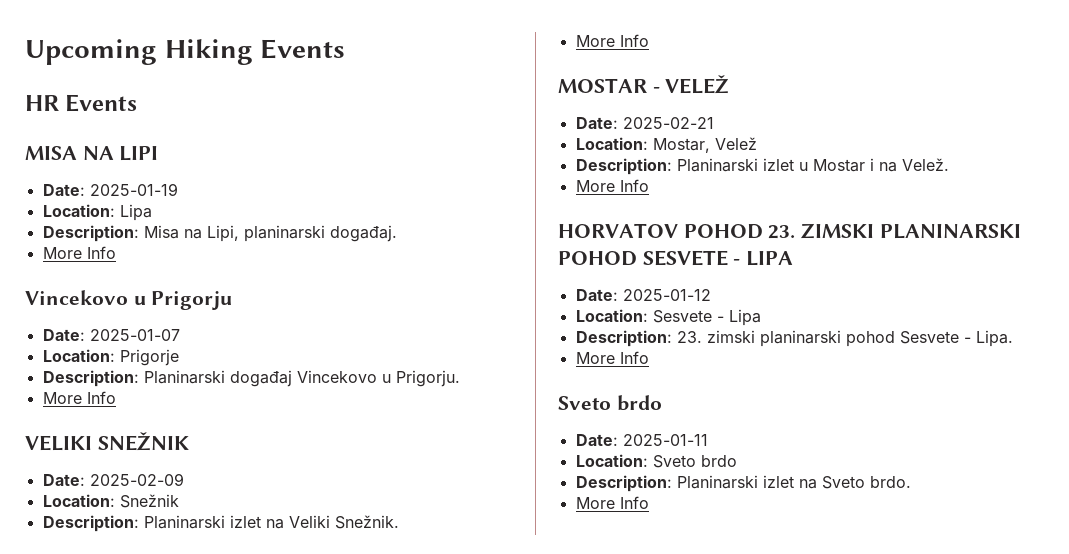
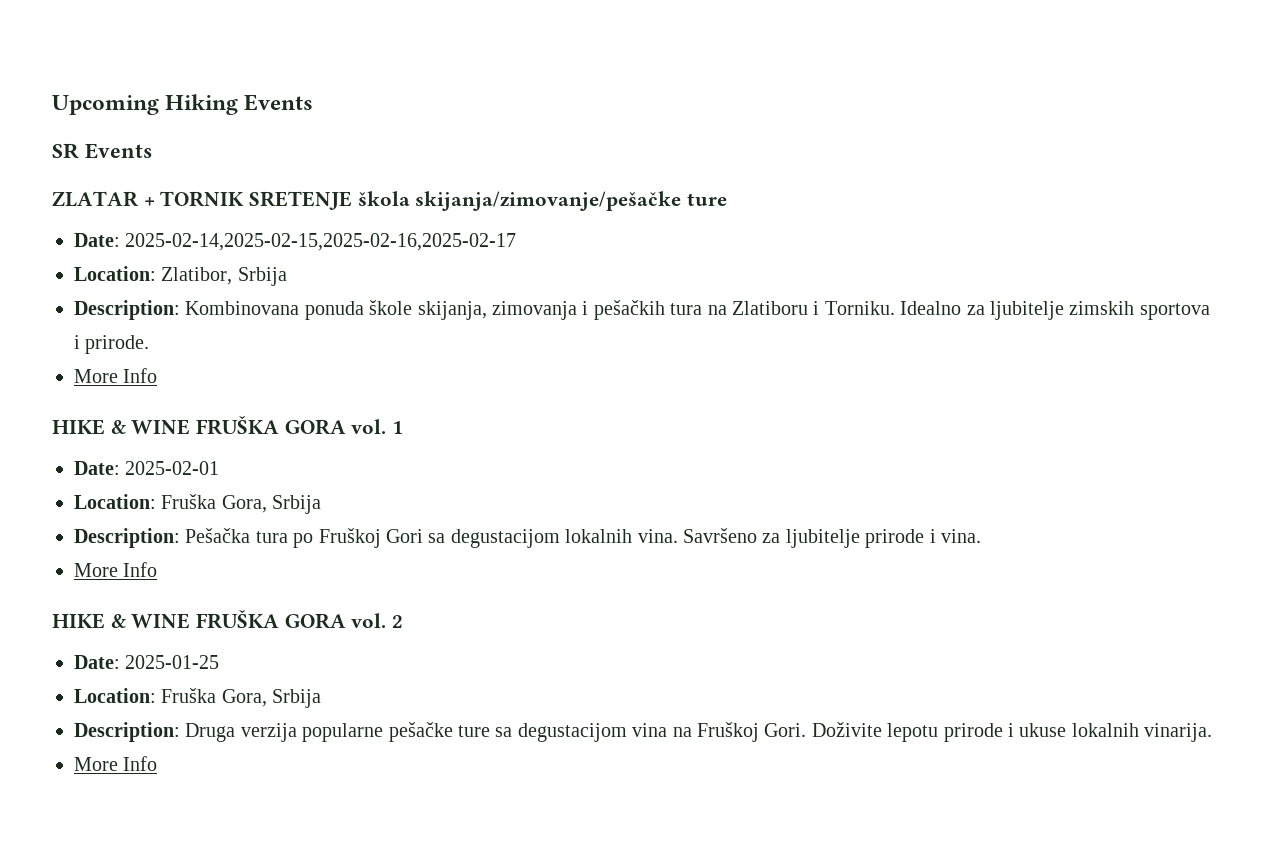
[25,94,138,112] [25,146,159,161] [42,183,178,196] [42,204,152,221] [42,225,397,242] [42,246,116,259] [25,290,233,310] [42,329,180,341] [42,349,179,366] [42,370,460,387] [42,391,116,404] [25,432,189,451] [42,473,184,486] [42,494,179,508] [42,515,399,532] [575,34,649,47] [558,75,730,94] [575,117,714,129] [575,137,757,153] [575,158,949,175] [575,179,649,192] [558,223,1021,239] [558,250,794,266] [575,289,711,301] [575,309,761,326] [575,330,1013,347] [575,351,649,364] [558,395,662,411] [575,434,708,446] [575,454,737,468] [575,475,911,492] HR Events // MISA NA LIPI // Date: 2025-01-19 // Location: Lipa // Description: Misa na Lipi, planinarski događaj. // More Info // Vincekovo u Prigorju // Date: 2025-01-07 // Location: Prigorje // Description: Planinarski događaj Vincekovo u Prigorju. // More Info // VELIKI SNEŽNIK // Date: 2025-02-09 // Location: Snežnik // Description: Planinarski izlet na Veliki Snežnik. // More Info // MOSTAR - VELEŽ // Date: 2025-02-21 // Location: Mostar, Velež // Description: Planinarski izlet u Mostar i na Velež. // More Info // HORVATOV POHOD 23. ZIMSKI PLANINARSKI POHOD SESVETE - LIPA // Date: 2025-01-12 // Location: Sesvete - Lipa // Description: 23. zimski planinarski pohod Sesvete - Lipa. // More Info // Sveto brdo // Date: 2025-01-11 // Location: Sveto brdo // Description: Planinarski izlet na Sveto brdo. -> [52,143,152,159] [52,191,728,211] [74,233,517,251] [74,266,287,286] [74,300,1210,320] [74,335,150,354] [74,368,158,383] [52,416,404,435] [74,461,220,475] [74,494,322,514] [74,528,981,548] [74,562,158,577] [52,610,404,629] [74,655,220,669] [74,688,322,708] [74,722,1213,742] SR Events // ZLATAR + TORNIK SRETENJE škola skijanja/zimovanje/pešačke ture // Date: 2025-02-14,2025-02-15,2025-02-16,2025-02-17 // Location: Zlatibor, Srbija // Description: Kombinovana ponuda škole skijanja, zimovanja i pešačkih tura na Zlatiboru i Torniku. Idealno za ljubitelje zimskih sportova i prirode. // More Info // HIKE & WINE FRUŠKA GORA vol. 1 // Date: 2025-02-01 // Location: Fruška Gora, Srbija // Description: Pešačka tura po Fruškoj Gori sa degustacijom lokalnih vina. Savršeno za ljubitelje prirode i vina. // More Info // HIKE & WINE FRUŠKA GORA vol. 2 // Date: 2025-01-25 // Location: Fruška Gora, Srbija // Description: Druga verzija popularne pešačke ture sa degustacijom vina na Fruškoj Gori. Doživite lepotu prirode i ukuse lokalnih vinarija.

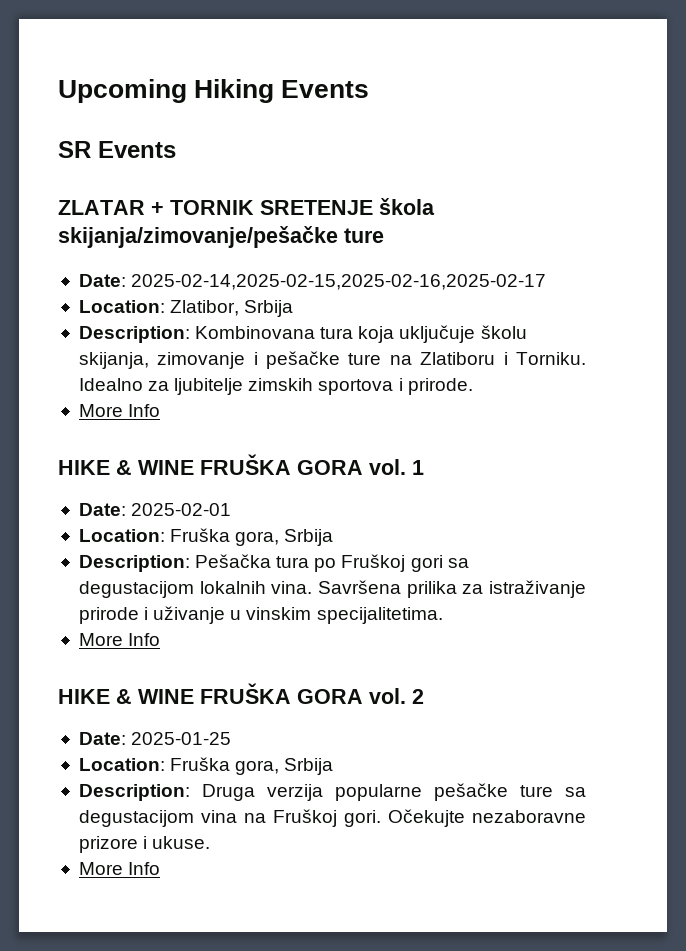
[304,300,703,320] ponuda škole skijanja, zimovanja i pešačkih tura -> [320,325,527,343] [78,351,382,369] tura koja uključuje školu skijanja, zimovanje i pešačke ture
[221,495,267,513] Gora, -> [235,531,280,546] gora,
[386,529,423,543] Gori -> [410,555,443,572] gori
[682,528,981,548] Savršeno za ljubitelje prirode i vina. -> [317,580,586,598] [78,606,443,624] Savršena prilika za istraživanje prirode i uživanje u vinskim specijalitetima.
[221,689,267,707] Gora, -> [235,760,280,775] gora,
[764,722,1213,742] Gori. Doživite lepotu prirode i ukuse lokalnih vinarija. -> [343,809,586,827] [78,836,211,853] gori. Očekujte nezaboravne prizore i ukuse.

